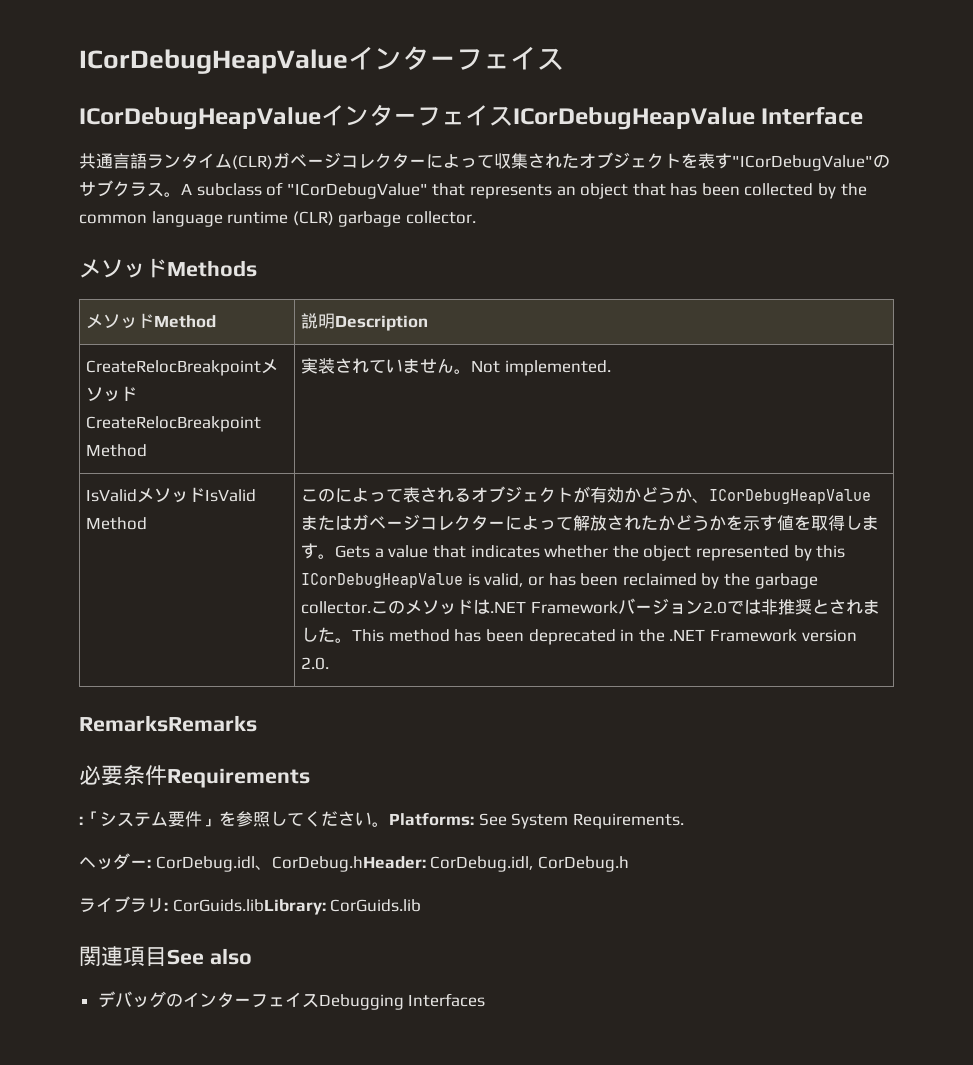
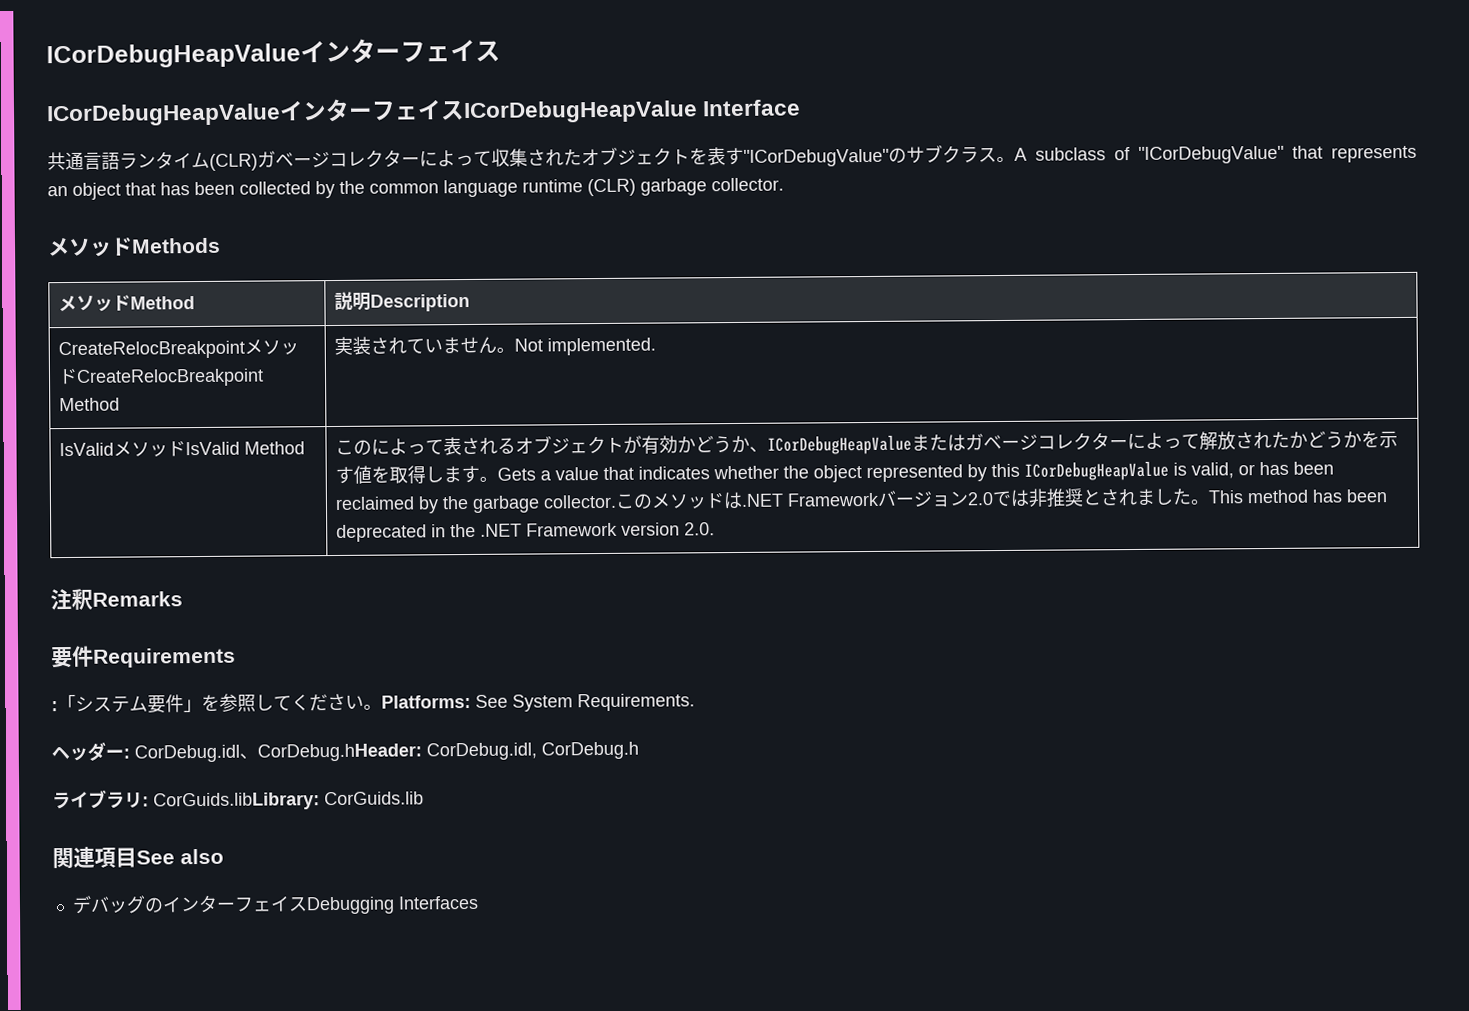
[79,715,257,732] [79,765,145,786] RemarksRemarks // 必要条 -> [50,588,183,611] [51,646,73,669] 注釈Remarks // 要

